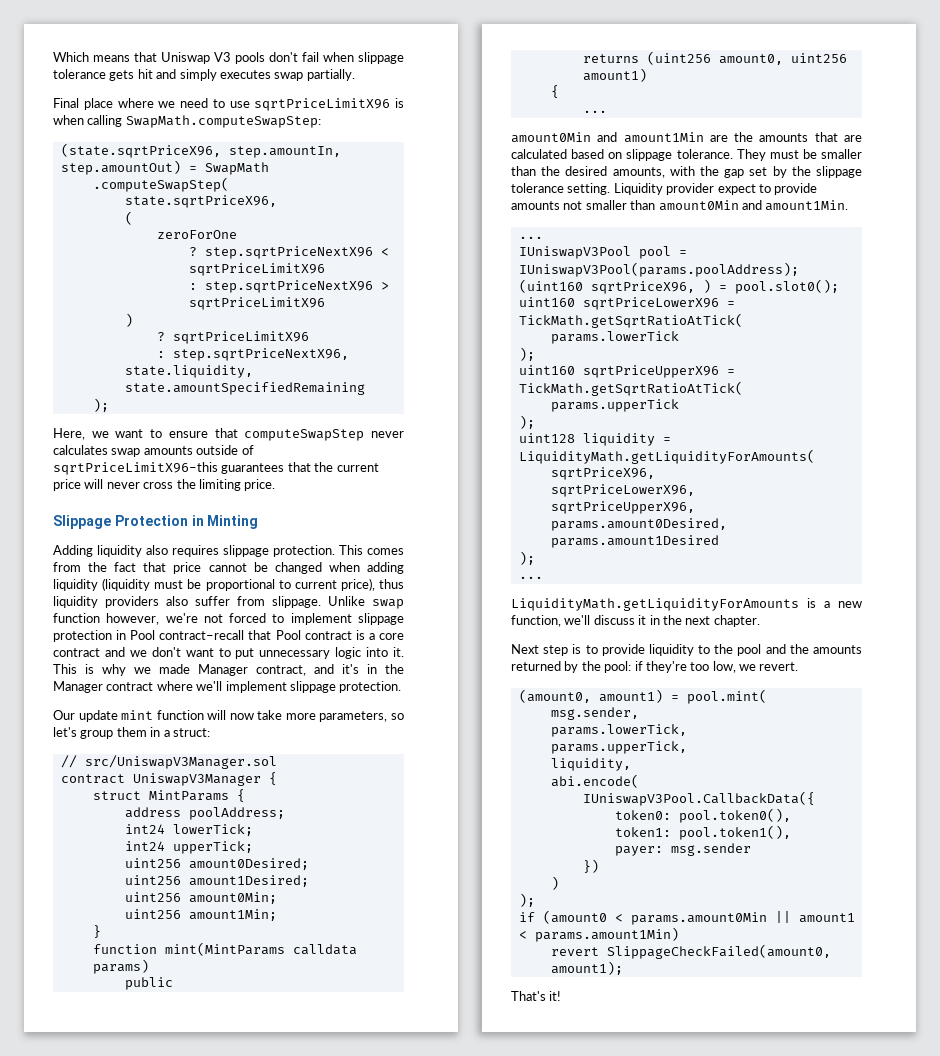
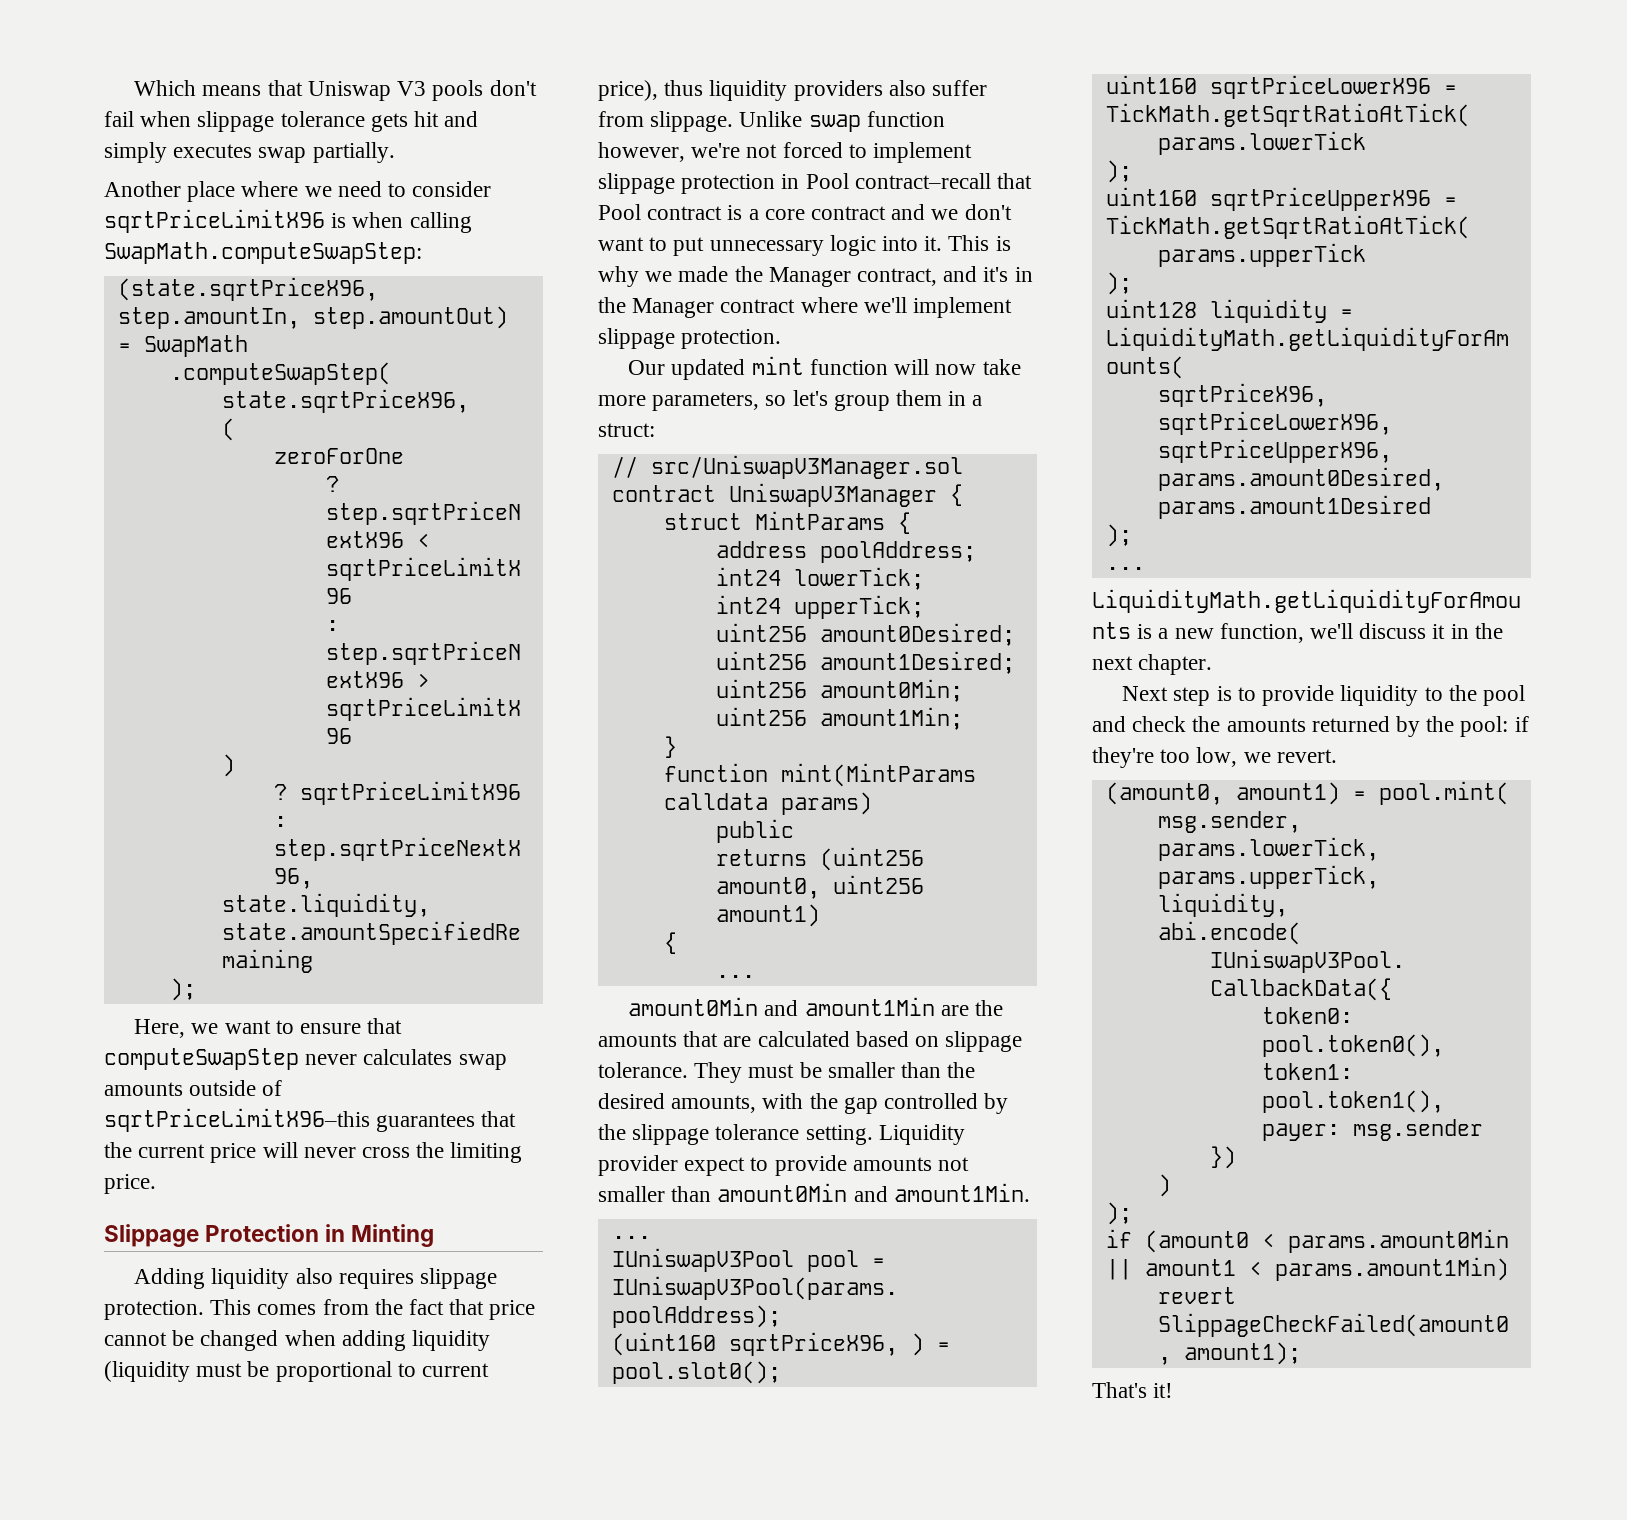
[53,98,79,108] Final -> [104,181,181,197] Another
[229,101,250,108] use -> [412,181,492,197] consider
(190, 669) none -> [734,266,763,282] the
[78,710,118,722] update -> [671,359,746,380] updated
[749,167,768,176] set -> [884,1093,979,1109] controlled
(786, 649) none -> [1132,716,1187,732] check

